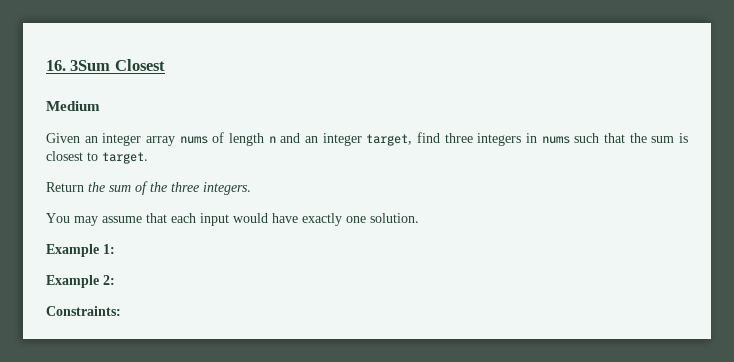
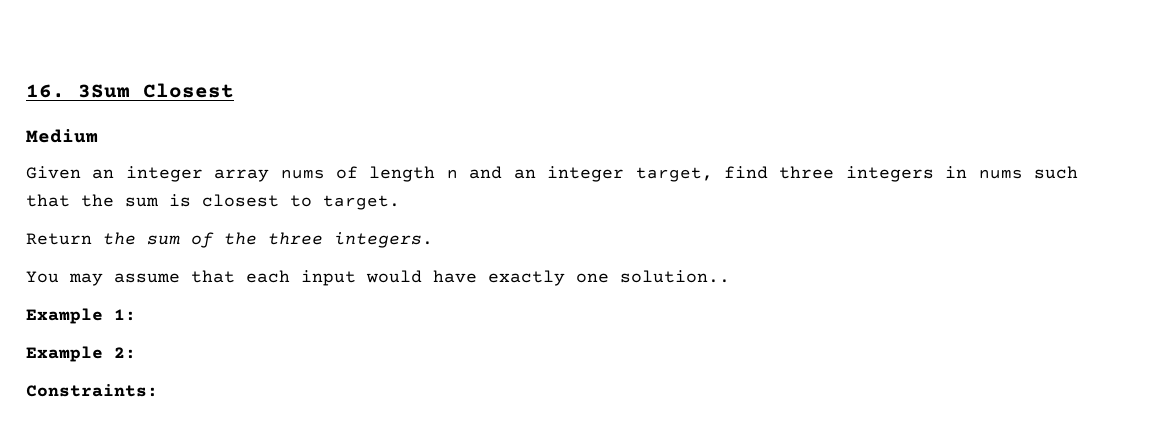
[370,213,419,223] solution. -> [620,270,730,283] solution..

